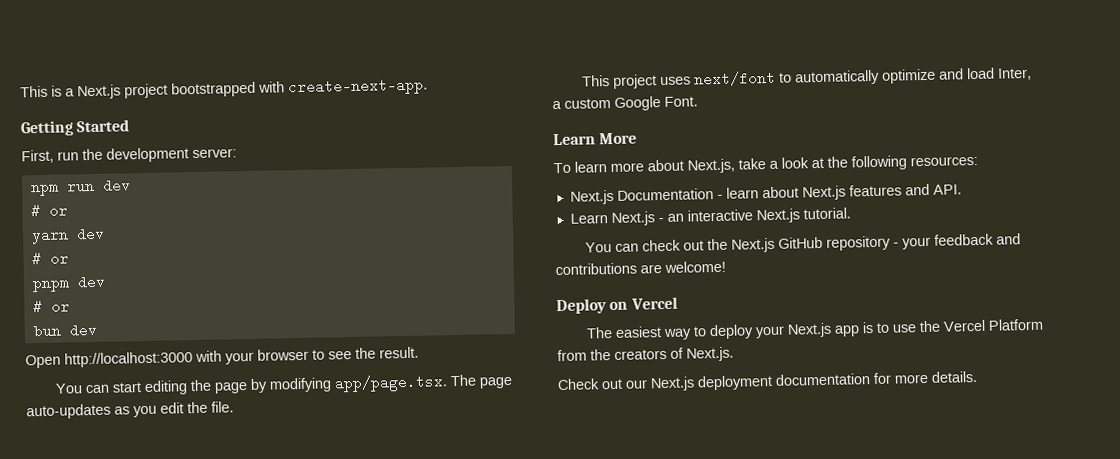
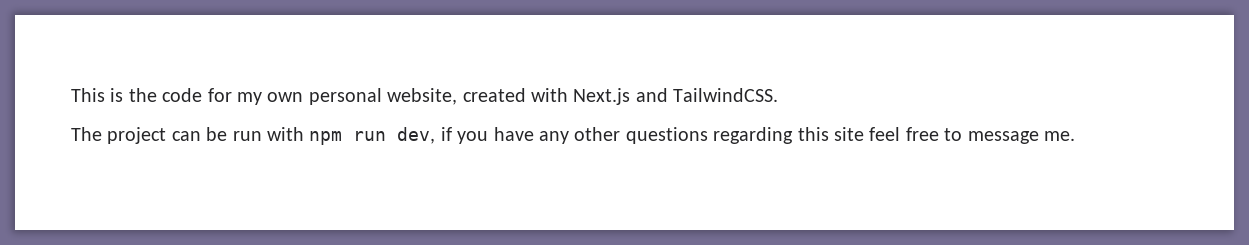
[65,77,428,100] [20,119,131,137] [21,147,237,164] [30,178,131,197] [30,203,68,219] [30,226,105,245] [31,251,69,267] [31,274,106,293] [32,299,70,315] [32,322,97,339] [25,346,419,369] [55,374,514,395] [26,401,234,420] [582,67,1033,89] [552,96,698,111] [553,132,638,146] [553,155,978,174] [569,183,962,205] [569,207,851,227] [585,233,1022,253] [555,260,726,276] [556,296,678,315] [586,318,1045,341] [557,346,734,362] [557,371,978,392] a Next.js project bootstrapped with create-next-app. // Getting Started // First, run the development server: // npm run dev // # or // yarn dev // # or // pnpm dev // # or // bun dev // Open http://localhost:3000 with your browser to see the result. // You can start editing the page by modifying app/page.tsx. The page auto-updates as you edit the file. // This project uses next/font to automatically optimize and load Inter, a custom Google Font. // Learn More // To learn more about Next.js, take a look at the following resources: // Next.js Documentation - learn about Next.js features and API. // Learn Next.js - an interactive Next.js tutorial. // You can check out the Next.js GitHub repository - your feedback and contributions are welcome! // Deploy on Vercel // The easiest way to deploy your Next.js app is to use the Vercel Platform from the creators of Next.js. // Check out our Next.js deployment documentation for more details. -> [128,88,779,105] [71,127,1075,145] the code for my own personal website, created with Next.js and TailwindCSS. // The project can be run with npm run dev, if you have any other questions regarding this site feel free to message me.

